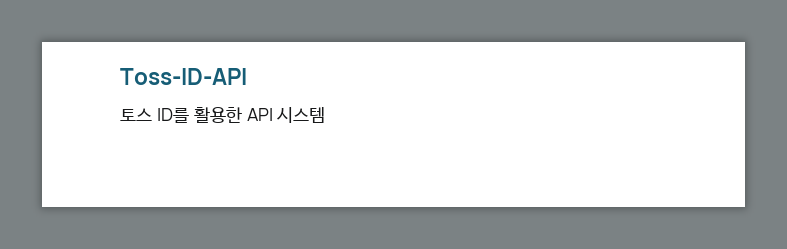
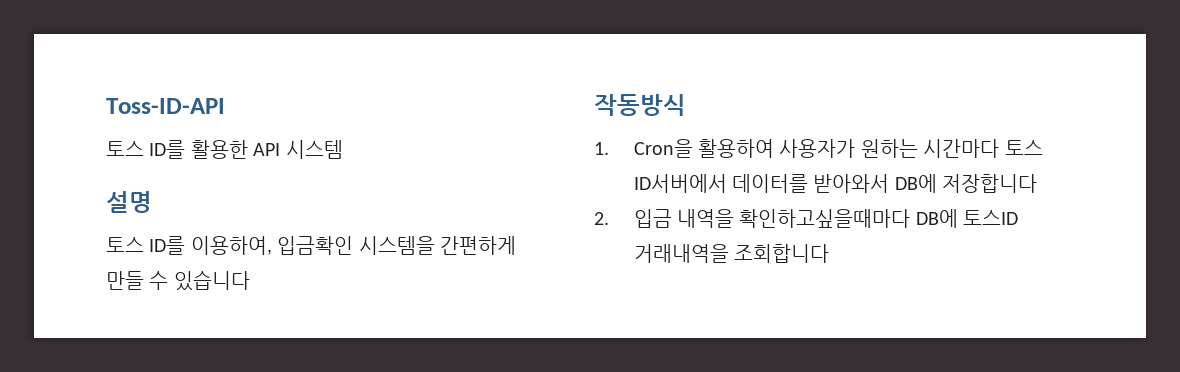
(326, 115) none -> [106,191,152,213] [106,236,516,255] [106,270,250,291] [594,94,686,116] [594,139,1043,158] [633,174,1038,193] [594,209,1019,228] [633,244,829,263] // 설명 // 토스 ID를 이용하여, 입금확인 시스템을 간편하게 만들 수 있습니다 // 작동방식 // 1. Cron을 활용하여 사용자가 원하는 시간마다 토스 ID서버에서 데이터를 받아와서 DB에 저장합니다 // 2. 입금 내역을 확인하고싶을때마다 DB에 토스ID 거래내역을 조회합니다

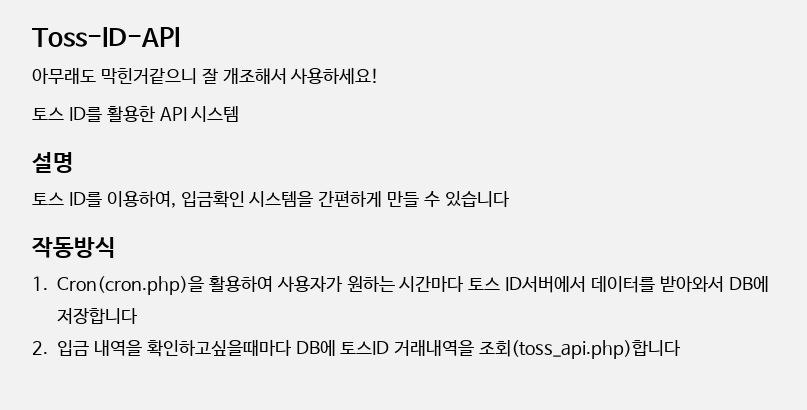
(225, 106) none -> [32,68,380,84] // 아무래도 막힌거같으니 잘 개조해서 사용하세요!
[633,139,693,158] Cron을 -> [57,276,204,295] Cron(cron.php)을
[733,244,829,263] 조회합니다 -> [479,340,682,359] 조회(toss_api.php)합니다

